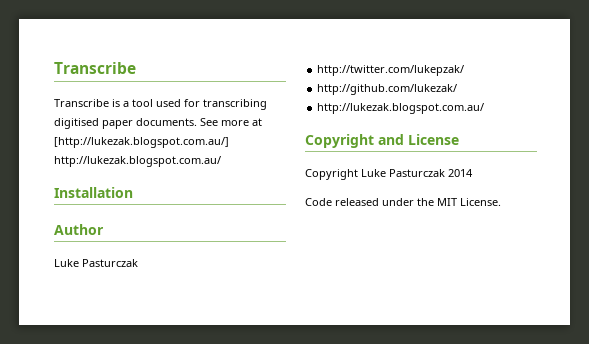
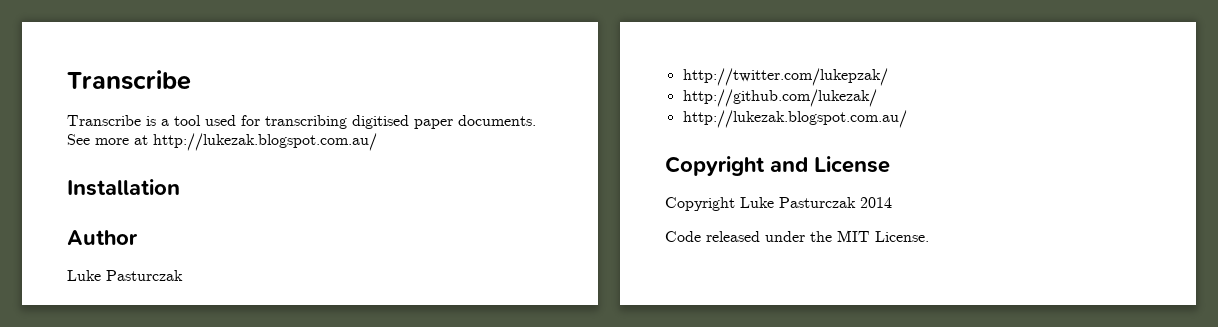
[54,137,229,148] [http://lukezak.blogspot.com.au/] -> (148, 140) none

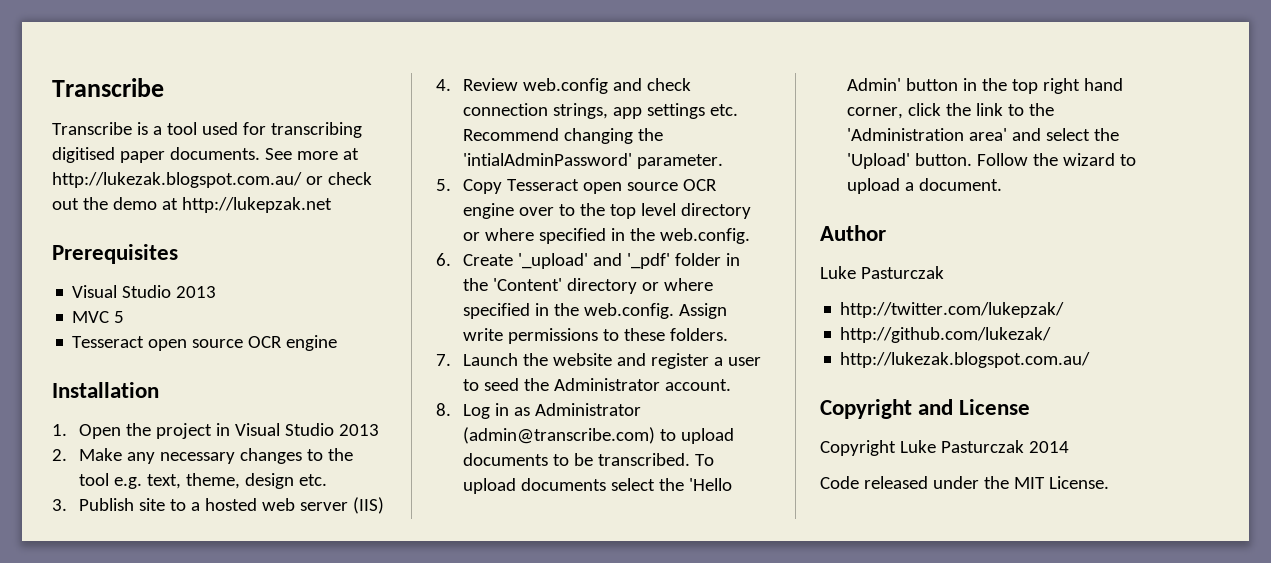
[67,179,180,196] // Installation -> [305,172,372,185] [52,197,332,213] [52,244,178,264] [72,285,217,298] [72,311,125,323] [72,335,338,351] [52,382,159,398] [52,423,379,439] [52,448,353,464] [78,473,327,489] [52,497,384,514] [436,78,691,94] [462,103,738,119] [462,128,663,144] [462,153,723,169] [436,179,717,194] [462,203,751,219] [462,228,750,244] [436,253,740,269] [462,278,713,294] [462,303,727,319] [462,328,728,344] [436,353,761,369] [462,378,731,391] [436,403,641,419] [462,427,734,444] [462,453,714,466] [462,478,732,494] [846,78,1123,94] [846,103,1054,119] [846,128,1119,141] [846,153,1136,169] [846,178,1002,194] or check out the demo at http://lukepzak.net // Prerequisites // Visual Studio 2013 // MVC 5 // Tesseract open source OCR engine // Installation // 1. Open the project in Visual Studio 2013 // 2. Make any necessary changes to the tool e.g. text, theme, design etc. // 3. Publish site to a hosted web server (IIS) // 4. Review web.config and check connection strings, app settings etc. Recommend changing the 'intialAdminPassword' parameter. // 5. Copy Tesseract open source OCR engine over to the top level directory or where specified in the web.config. // 6. Create '_upload' and '_pdf' folder in the 'Content' directory or where specified in the web.config. Assign write permissions to these folders. // 7. Launch the website and register a user to seed the Administrator account. // 8. Log in as Administrator (admin@transcribe.com) to upload documents to be transcribed. To upload documents select the 'Hello Admin' button in the top right hand corner, click the link to the 'Administration area' and select the 'Upload' button. Follow the wizard to upload a document.

